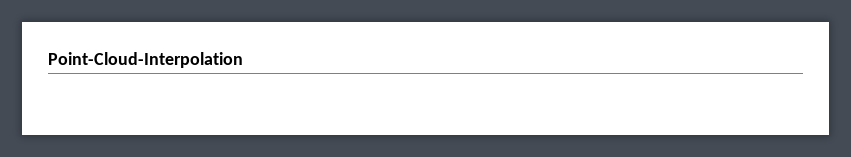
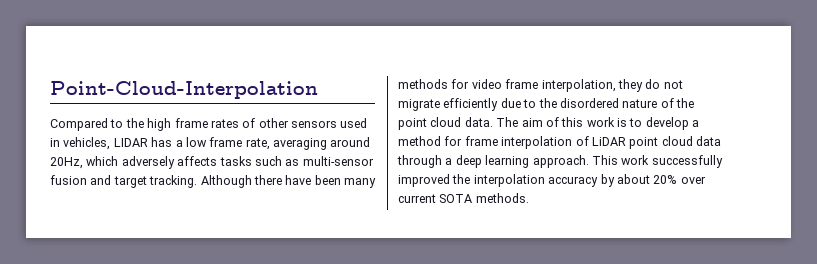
(243, 60) none -> [50,118,368,131] [50,137,371,150] [50,156,374,169] [50,175,376,188] [398,79,683,92] [398,98,694,111] [398,117,700,130] [398,136,721,149] [397,155,723,168] [398,174,706,187] [398,193,529,203] // Compared to the high frame rates of other sensors used in vehicles, LIDAR has a low frame rate, averaging around 20Hz, which adversely affects tasks such as multi-sensor fusion and target tracking. Although there have been many methods for video frame interpolation, they do not migrate efficiently due to the disordered nature of the point cloud data. The aim of this work is to develop a method for frame interpolation of LiDAR point cloud data through a deep learning approach. This work successfully improved the interpolation accuracy by about 20% over current SOTA methods.

